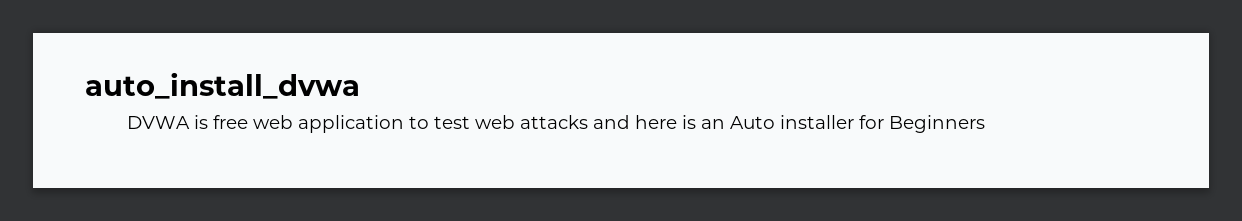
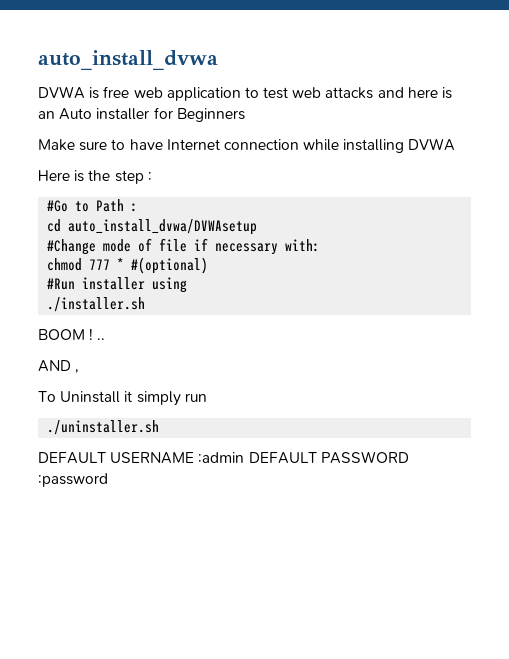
(985, 124) none -> [38,138,456,153] [38,170,152,184] [47,199,139,212] [47,219,258,235] [47,238,321,255] [47,257,209,274] [47,277,188,293] [47,297,146,312] [38,328,106,340] [38,360,80,373] [38,391,207,406] [47,420,160,435] [38,451,409,464] [38,473,108,487] // Make sure to have Internet connection while installing DVWA // Here is the step : // #Go to Path : // cd auto_install_dvwa/DVWAsetup // #Change mode of file if necessary with: // chmod 777 * #(optional) // #Run installer using // ./installer.sh // BOOM ! .. // AND , // To Uninstall it simply run // ./uninstaller.sh // DEFAULT USERNAME :admin DEFAULT PASSWORD :password

